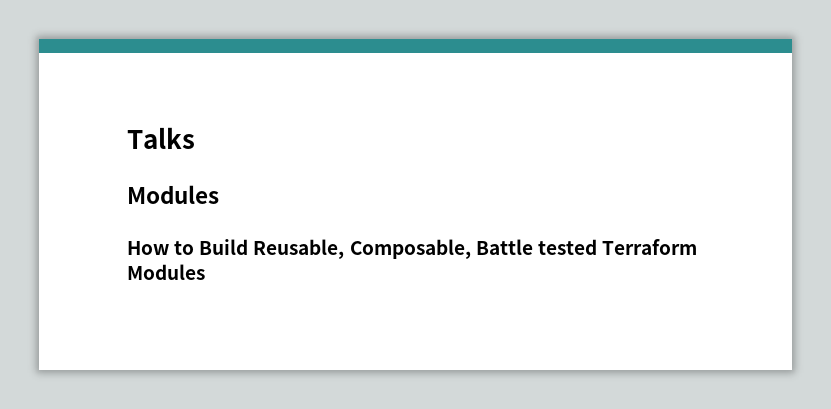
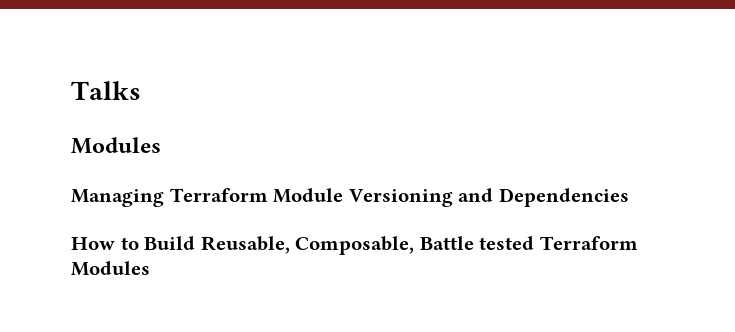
(219, 194) none -> [71,188,629,207] // Managing Terraform Module Versioning and Dependencies

